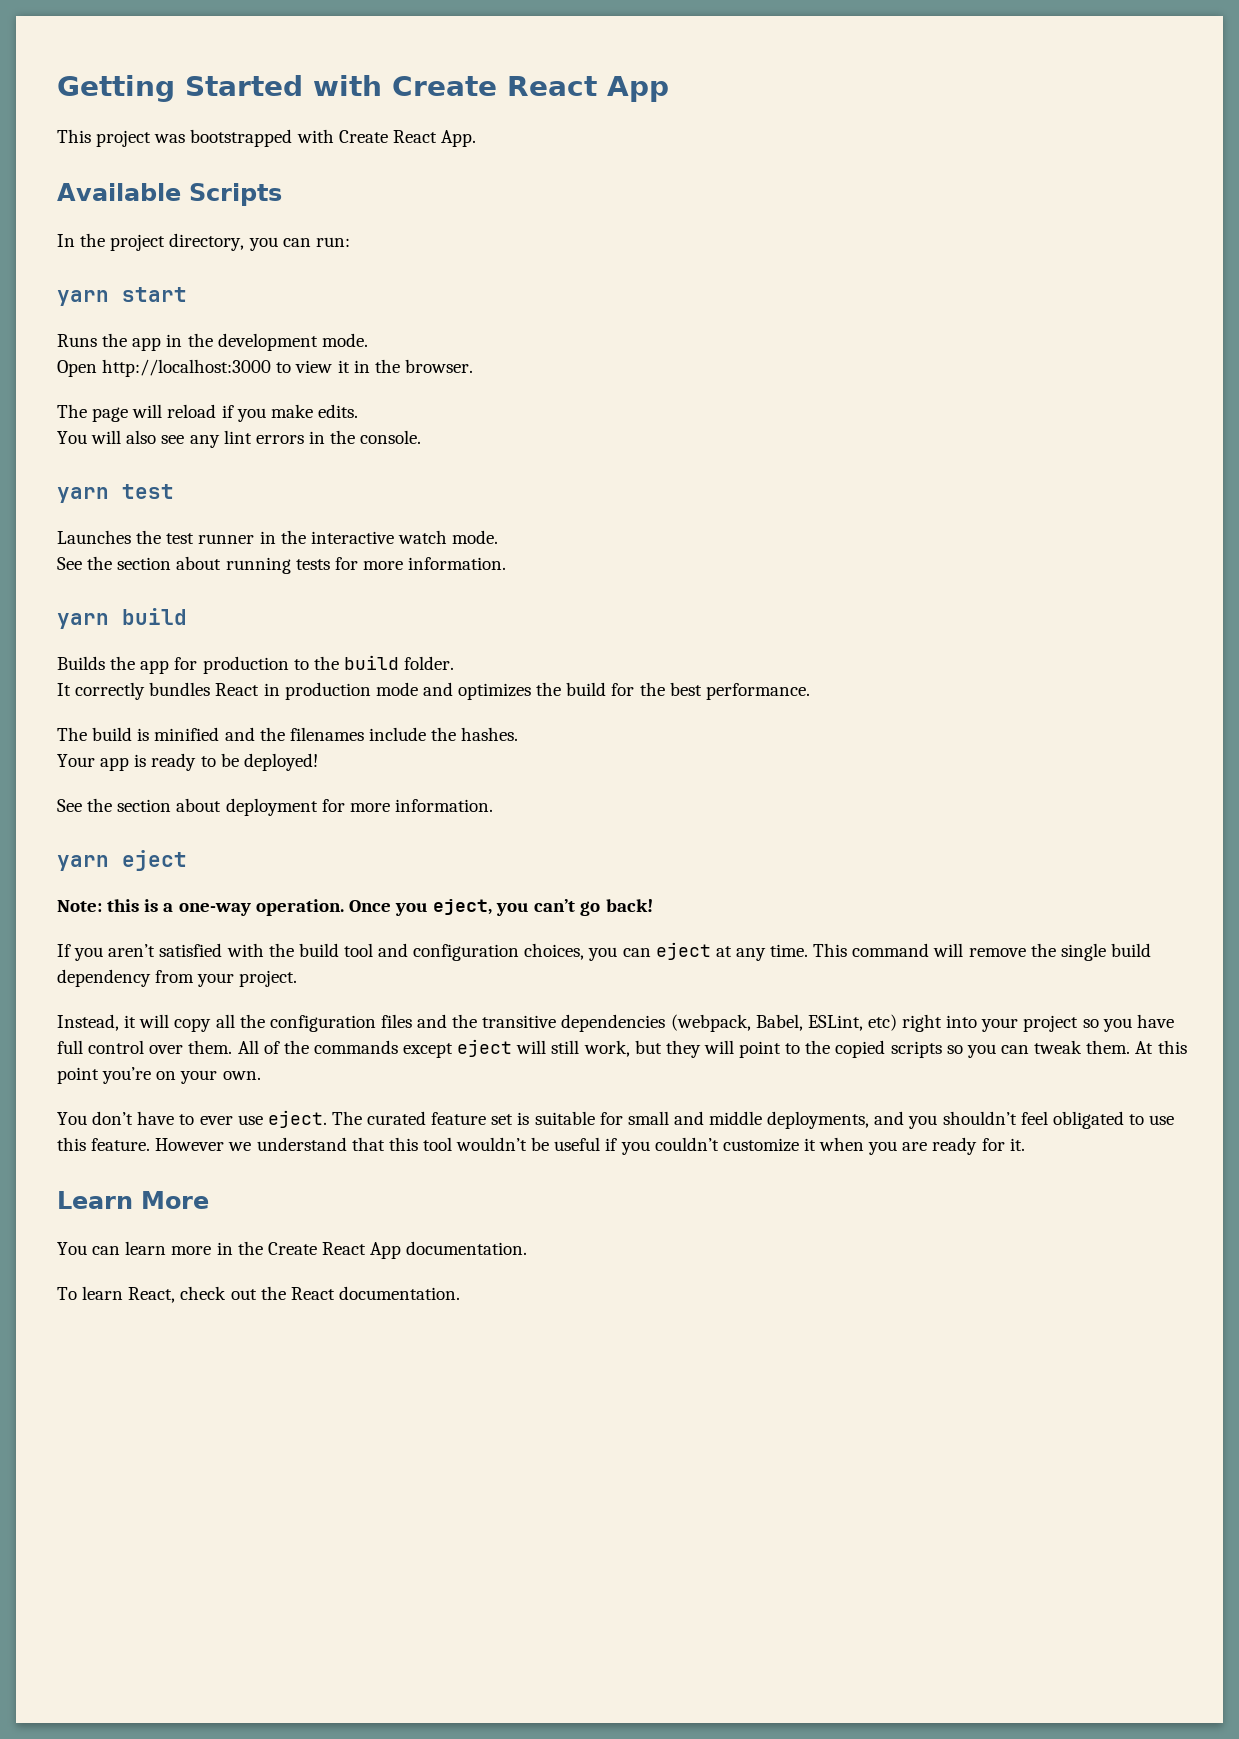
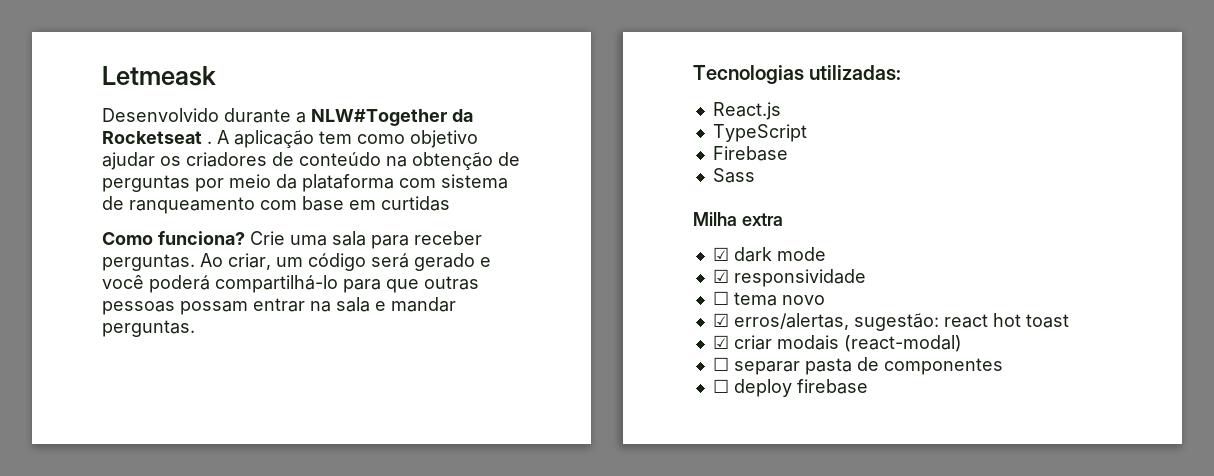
[57,75,669,102] [57,129,476,147] [57,183,282,206] [57,233,350,251] [57,287,187,306] [57,333,368,351] [57,359,473,377] [57,404,358,422] [57,430,422,448] [57,484,174,503] [57,530,499,544] [57,556,507,574] [57,608,187,629] [57,655,455,674] [57,682,810,700] [57,727,519,741] [57,753,318,771] [57,798,493,816] [57,850,187,871] [57,899,653,916] [57,942,1151,961] [57,969,298,987] [57,1014,1174,1032] [57,1039,1187,1058] [57,1067,261,1084] [57,1110,1175,1129] [57,1137,1025,1155] [57,1191,209,1209] [57,1241,528,1259] [57,1286,460,1303] Getting Started with Create React App // This project was bootstrapped with Create React App. // Available Scripts // In the project directory, you can run: // yarn start // Runs the app in the development mode. // Open http://localhost:3000 to view it in the browser. // The page will reload if you make edits. // You will also see any lint errors in the console. // yarn test // Launches the test runner in the interactive watch mode. // See the section about running tests for more information. // yarn build // Builds the app for production to the build folder. // It correctly bundles React in production mode and optimizes the build for the best performance. // The build is minified and the filenames include the hashes. // Your app is ready to be deployed! // See the section about deployment for more information. // yarn eject // Note: this is a one-way operation. Once you eject, you can’t go back! // If you aren’t satisfied with the build tool and configuration choices, you can eject at any time. This command will remove the single build dependency from your project. // Instead, it will copy all the configuration files and the transitive dependencies (webpack, Babel, ESLint, etc) right into your project so you have full control over them. All of the commands except eject will still work, but they will point to the copied scripts so you can tweak them. At this point you’re on your own. // You don’t have to ever use eject. The curated feature set is suitable for small and middle deployments, and you shouldn’t feel obligated to use this feature. However we understand that this tool wouldn’t be useful if you couldn’t customize it when you are ready for it. // Learn More // You can learn more in the Create React App documentation. // To learn React, check out the React documentation. -> [102,66,216,86] [102,108,473,126] [102,130,478,148] [102,152,520,170] [102,174,508,192] [102,196,450,214] [102,231,482,249] [102,253,491,271] [102,275,479,293] [102,297,456,315] [102,320,195,337] [693,65,902,84] [712,102,781,120] [712,124,807,142] [712,146,788,161] [712,168,755,183] [693,212,783,226] [712,247,826,262] [712,269,866,287] [712,291,825,306] [712,313,1069,331] [712,335,962,352] [712,357,1003,375] [712,379,868,397] Letmeask // Desenvolvido durante a NLW#Together da Rocketseat . A aplicação tem como objetivo ajudar os criadores de conteúdo na obtenção de perguntas por meio da plataforma com sistema de ranqueamento com base em curtidas // Como funciona? Crie uma sala para receber perguntas. Ao criar, um código será gerado e você poderá compartilhá-lo para que outras pessoas possam entrar na sala e mandar perguntas. // Tecnologias utilizadas: // React.js // TypeScript // Firebase // Sass // Milha extra // ☑ dark mode // ☑ responsividade // ☐ tema novo // ☑ erros/alertas, sugestão: react hot toast // ☑ criar modais (react-modal) // ☐ separar pasta de componentes // ☐ deploy firebase

